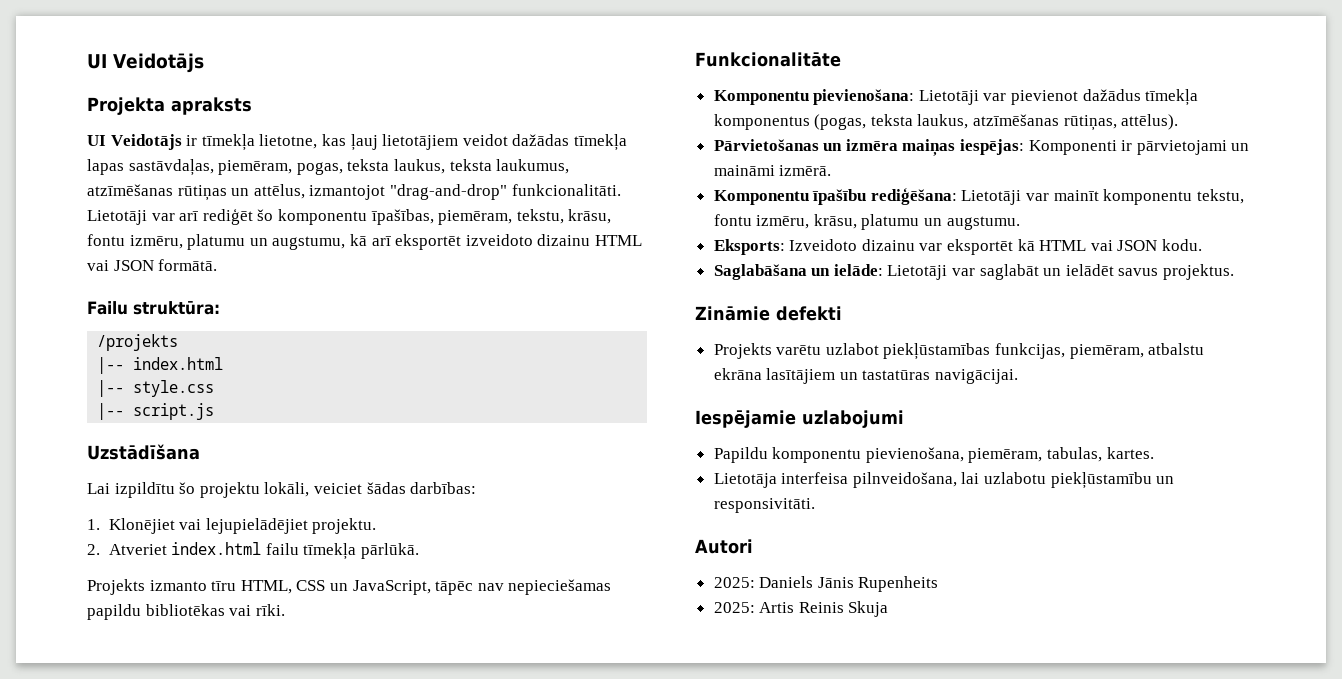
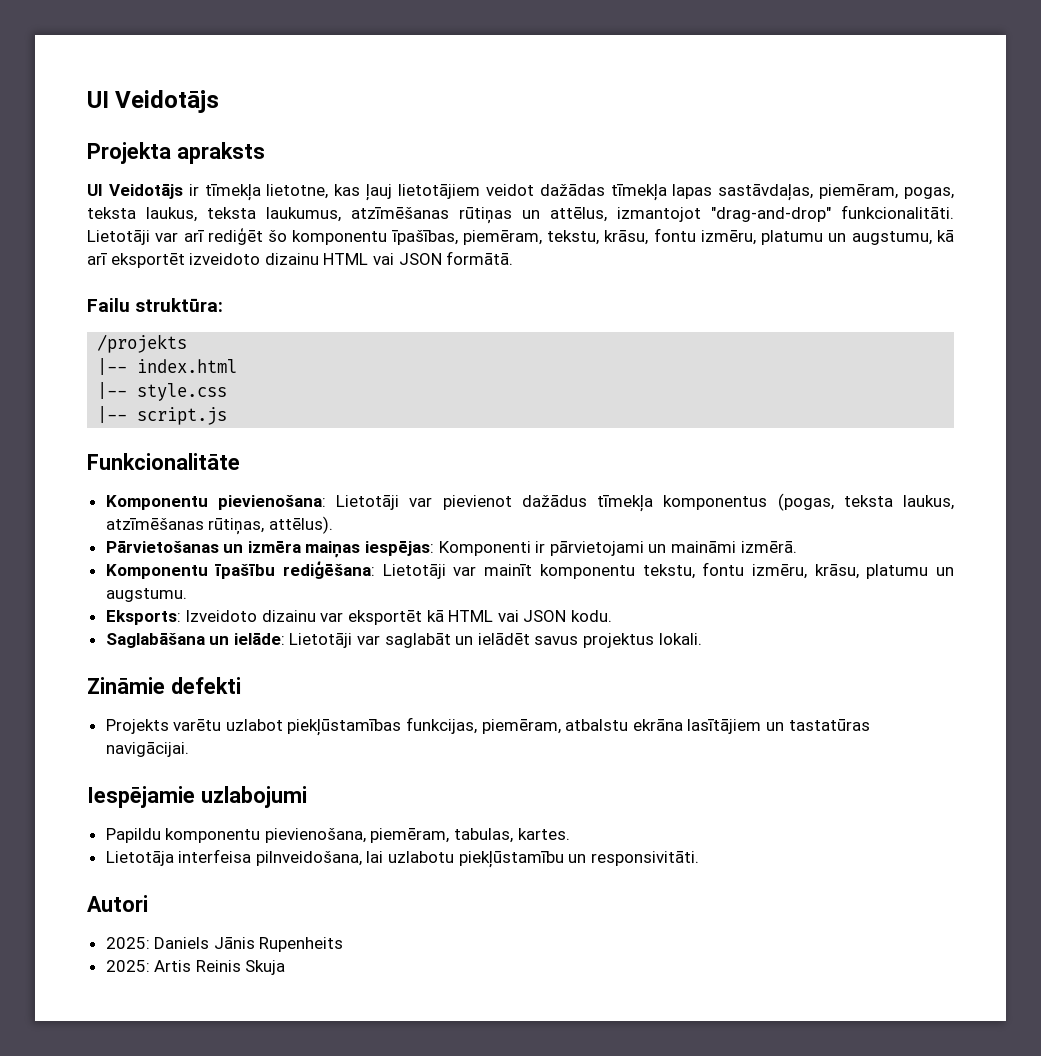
[87,444,200,460] [87,482,477,498] [87,518,377,534] [87,542,419,560] [87,579,612,595] [87,604,285,620] // Uzstādīšana // Lai izpildītu šo projektu lokāli, veiciet šādas darbības: // 1. Klonējiet vai lejupielādējiet projektu. // 2. Atveriet index.html failu tīmekļa pārlūkā. // Projekts izmanto tīru HTML, CSS un JavaScript, tāpēc nav nepieciešamas papildu bibliotēkas vai rīki. -> (228, 416) none
[1163,264,1235,280] projektus. -> [583,633,702,648] projektus lokali.

